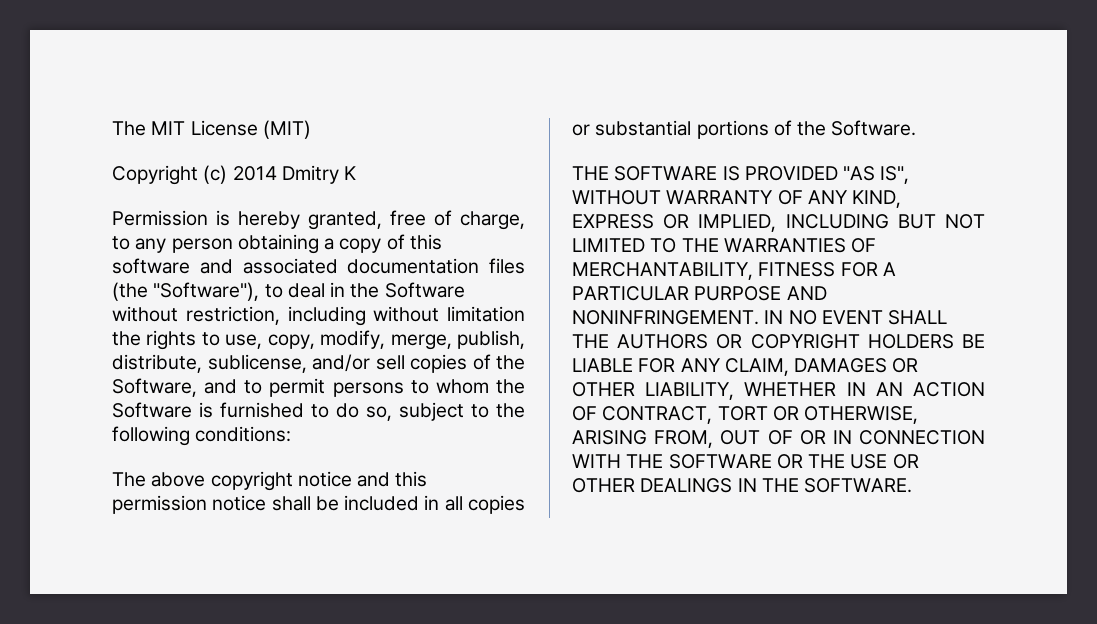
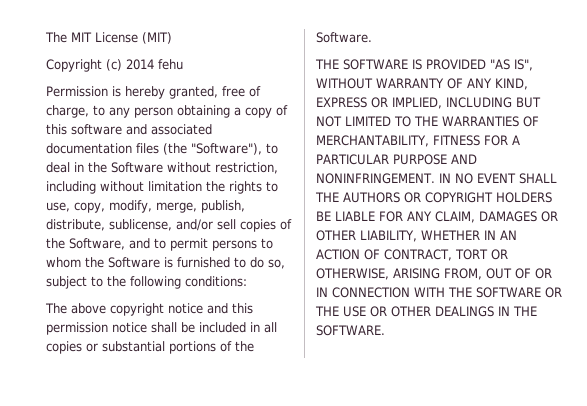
[281,165,357,184] Dmitry K -> [158,59,183,70] fehu

